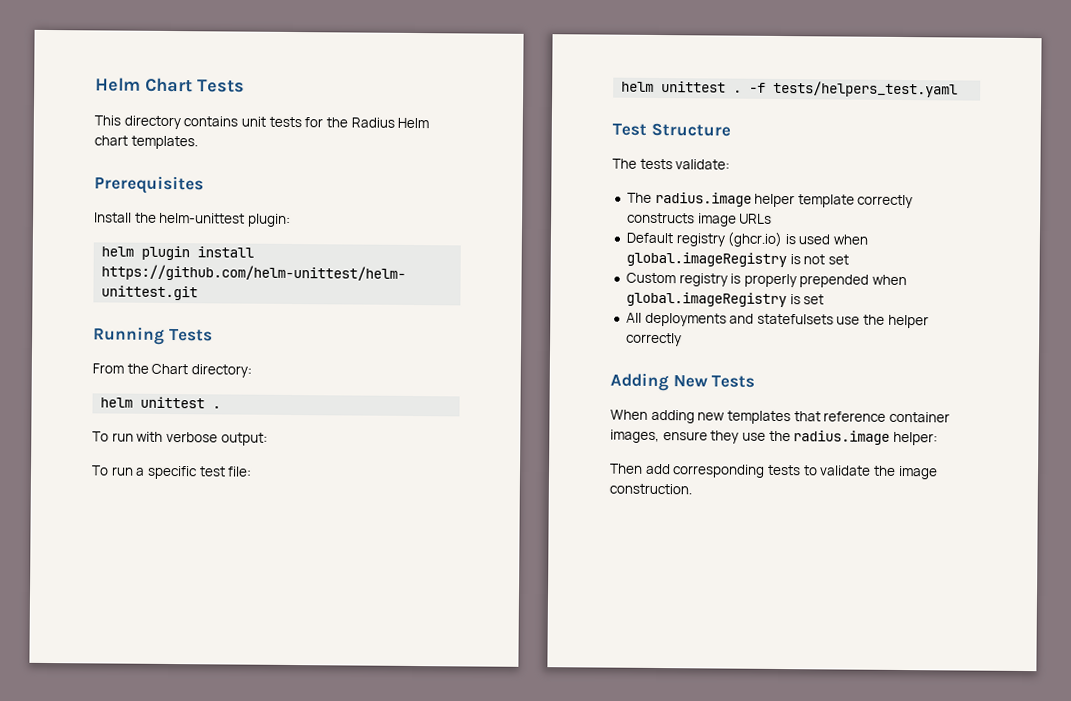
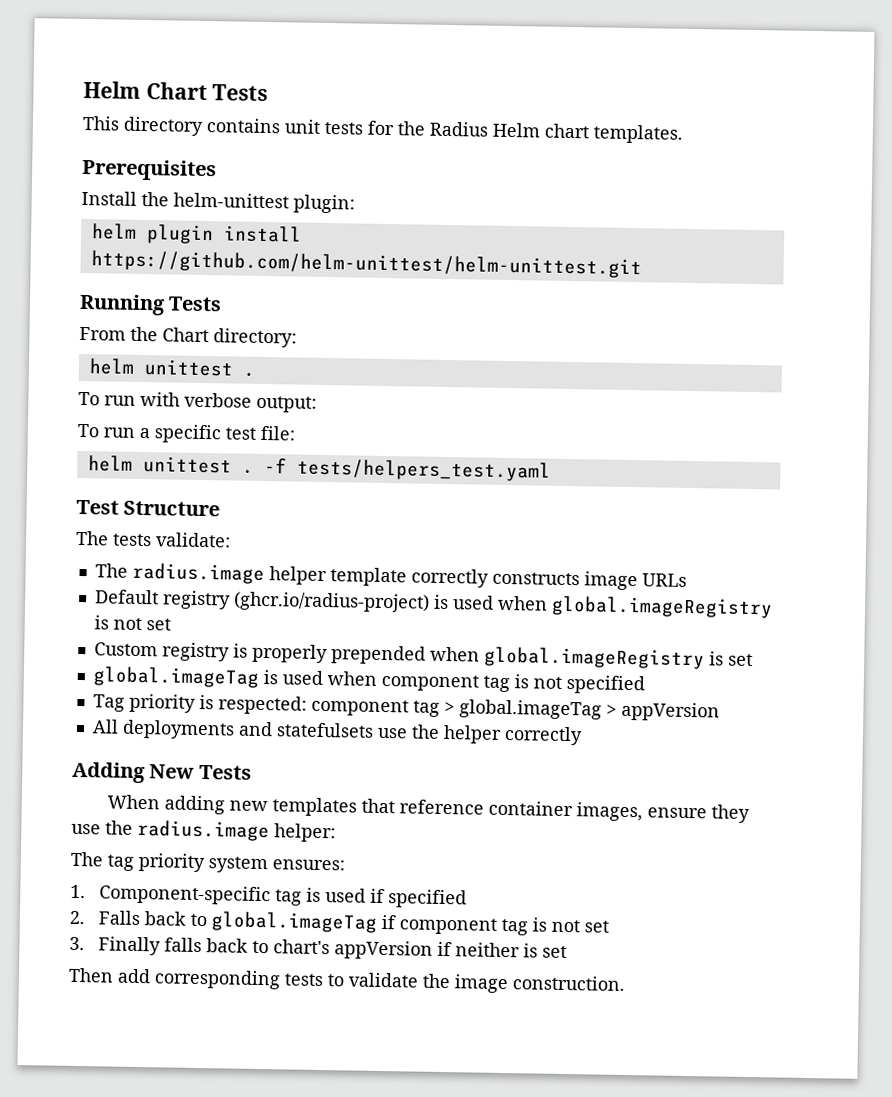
[727,231,783,248] (ghcr.io) -> [232,591,430,613] (ghcr.io/radius-project)
(825, 299) none -> [92,666,645,695] [92,693,720,722] // global.imageTag is used when component tag is not specified // Tag priority is respected: component tag > global.imageTag > appVersion
(938, 438) none -> [70,851,345,874] [70,884,467,909] [69,910,609,936] [69,936,567,960] // The tag priority system ensures: // 1. Component-specific tag is used if specified // 2. Falls back to global.imageTag if component tag is not set // 3. Finally falls back to chart's appVersion if neither is set

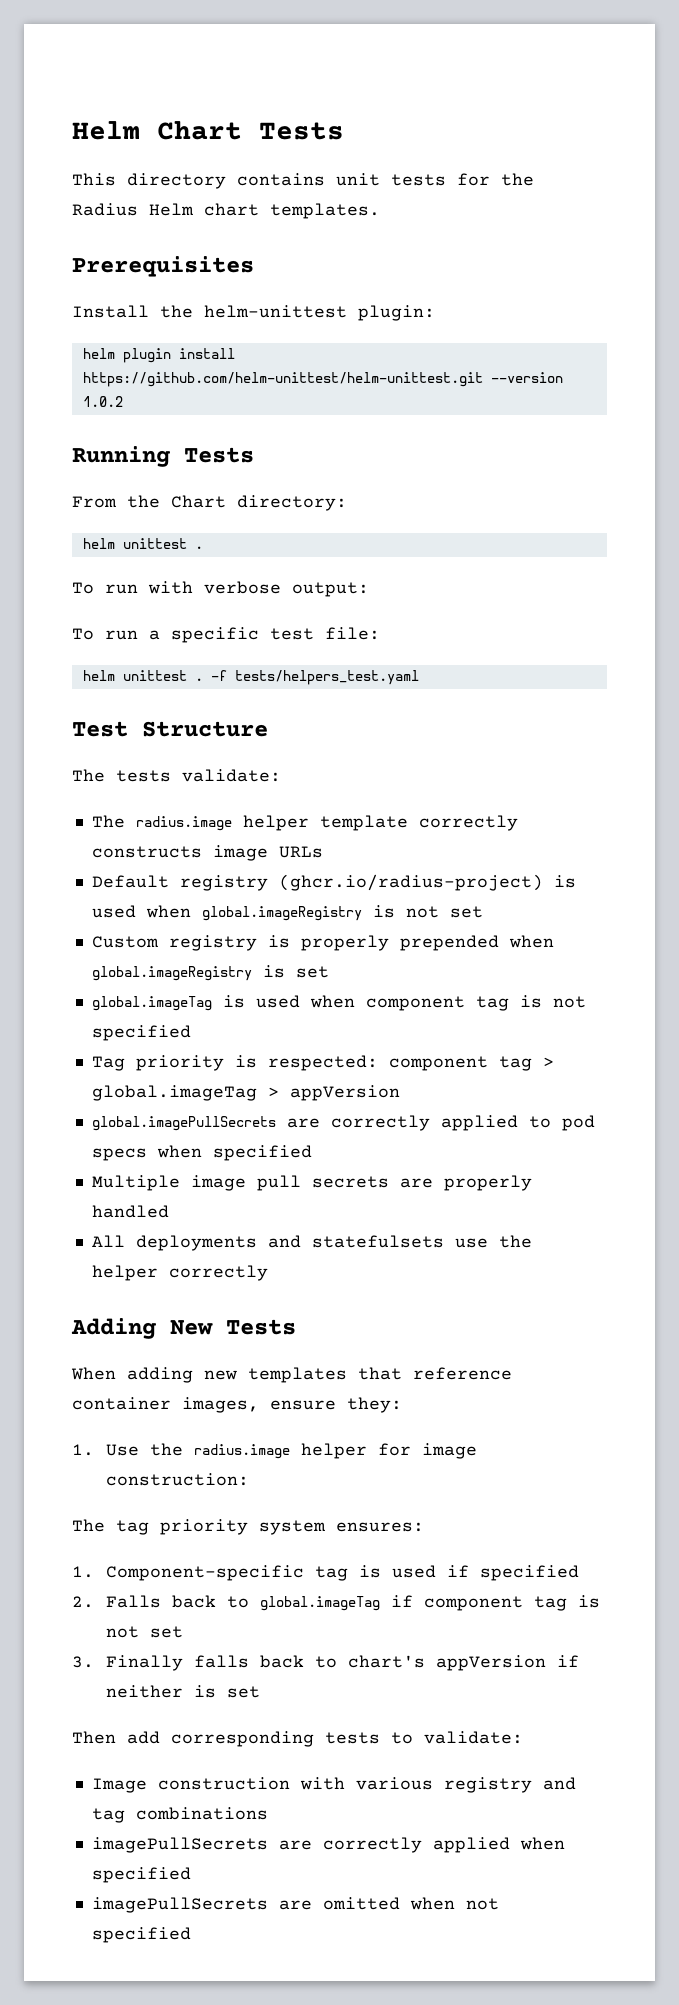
(642, 264) none -> [490,372,563,383] [82,396,123,407] --version 1.0.2
(720, 711) none -> [91,1115,595,1131] [91,1145,312,1161] [91,1175,532,1191] [91,1205,169,1218] // global.imagePullSecrets are correctly applied to pod specs when specified // Multiple image pull secrets are properly handled
[711,804,751,824] [71,819,336,843] they use the radius.image helper: -> [347,1397,402,1413] [72,1443,477,1459] [105,1473,249,1486] they: // 1. Use the radius.image helper for image construction:
[348,972,625,994] validate the image construction. -> [424,1731,523,1744] [91,1777,576,1793] [91,1807,268,1823] [91,1837,565,1853] [91,1867,191,1883] [91,1897,499,1913] [91,1927,191,1943] validate: // Image construction with various registry and tag combinations // imagePullSecrets are correctly applied when specified // imagePullSecrets are omitted when not specified

